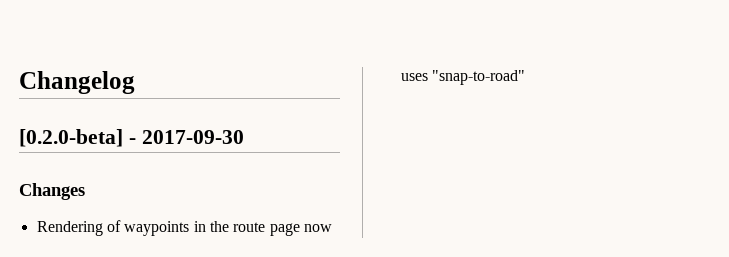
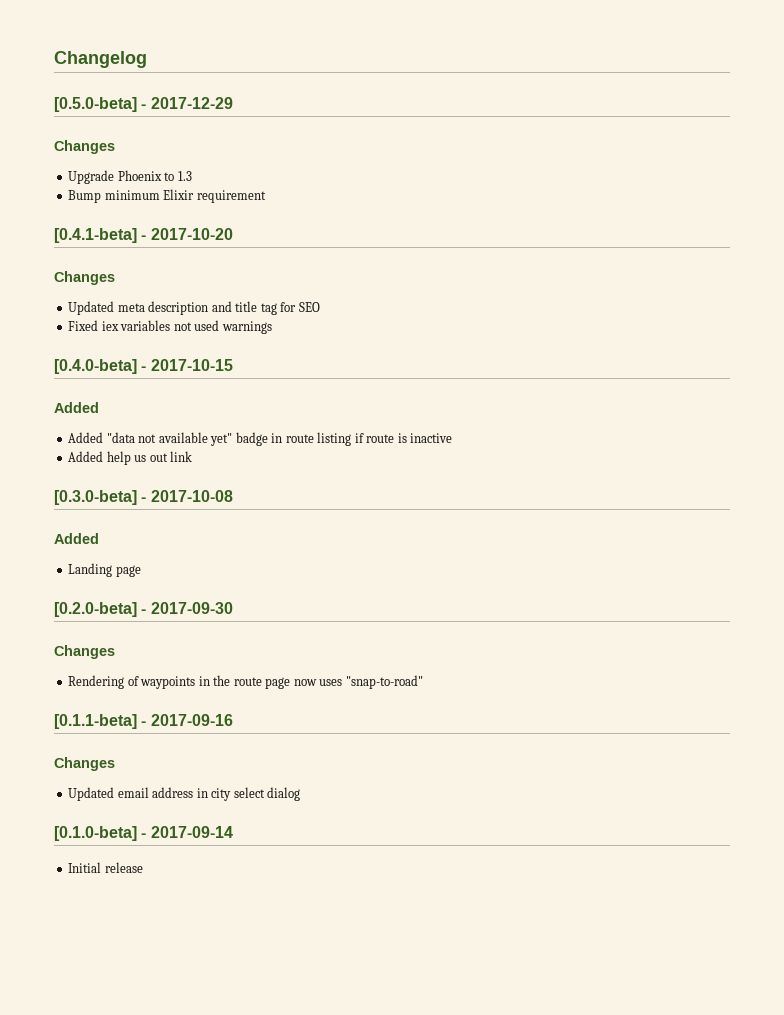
(135, 82) none -> [54,97,233,112] [54,140,115,154] [68,170,192,184] [68,189,266,203] [54,228,233,243] [54,271,115,285] [68,301,320,315] [68,320,272,334] [54,359,233,374] [54,402,99,413] [68,432,453,446] [68,451,193,465] [54,490,233,505] [54,533,99,544] [68,563,141,577] // [0.5.0-beta] - 2017-12-29 // Changes // Upgrade Phoenix to 1.3 // Bump minimum Elixir requirement // [0.4.1-beta] - 2017-10-20 // Changes // Updated meta description and title tag for SEO // Fixed iex variables not used warnings // [0.4.0-beta] - 2017-10-15 // Added // Added "data not available yet" badge in route listing if route is inactive // Added help us out link // [0.3.0-beta] - 2017-10-08 // Added // Landing page
(525, 77) none -> [54,714,233,729] [54,757,115,771] [68,787,301,801] [54,826,233,841] [68,862,143,873] // [0.1.1-beta] - 2017-09-16 // Changes // Updated email address in city select dialog // [0.1.0-beta] - 2017-09-14 // Initial release

